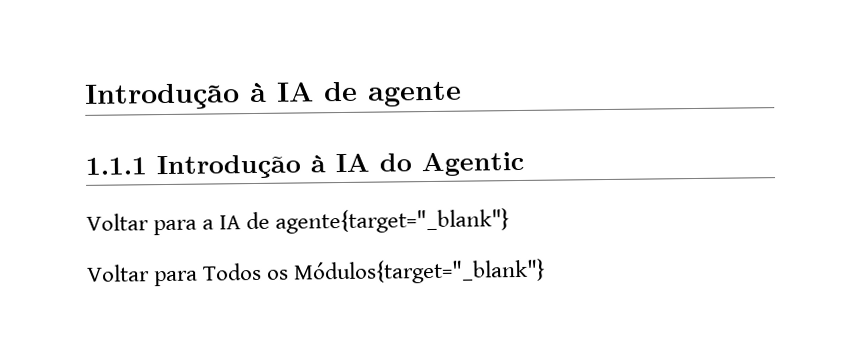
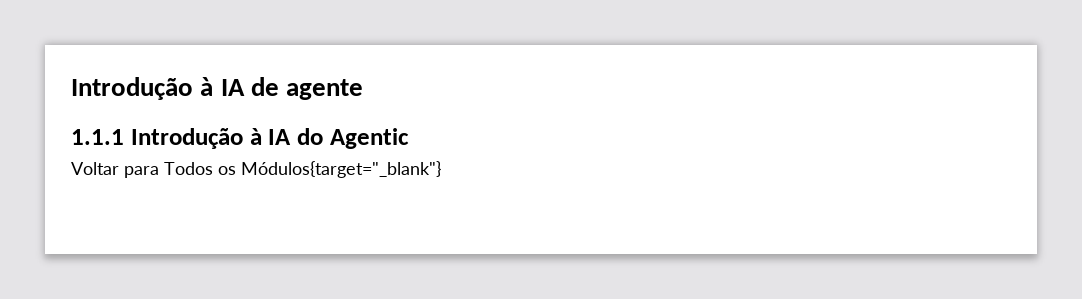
[86,208,511,236] // Voltar para a IA de agente{target="_blank"} -> (409, 138) none

